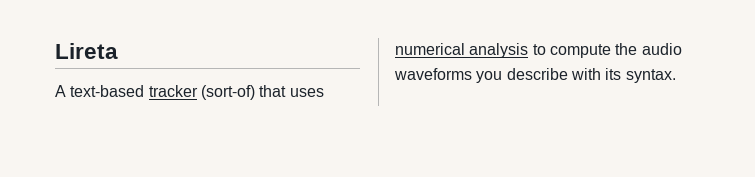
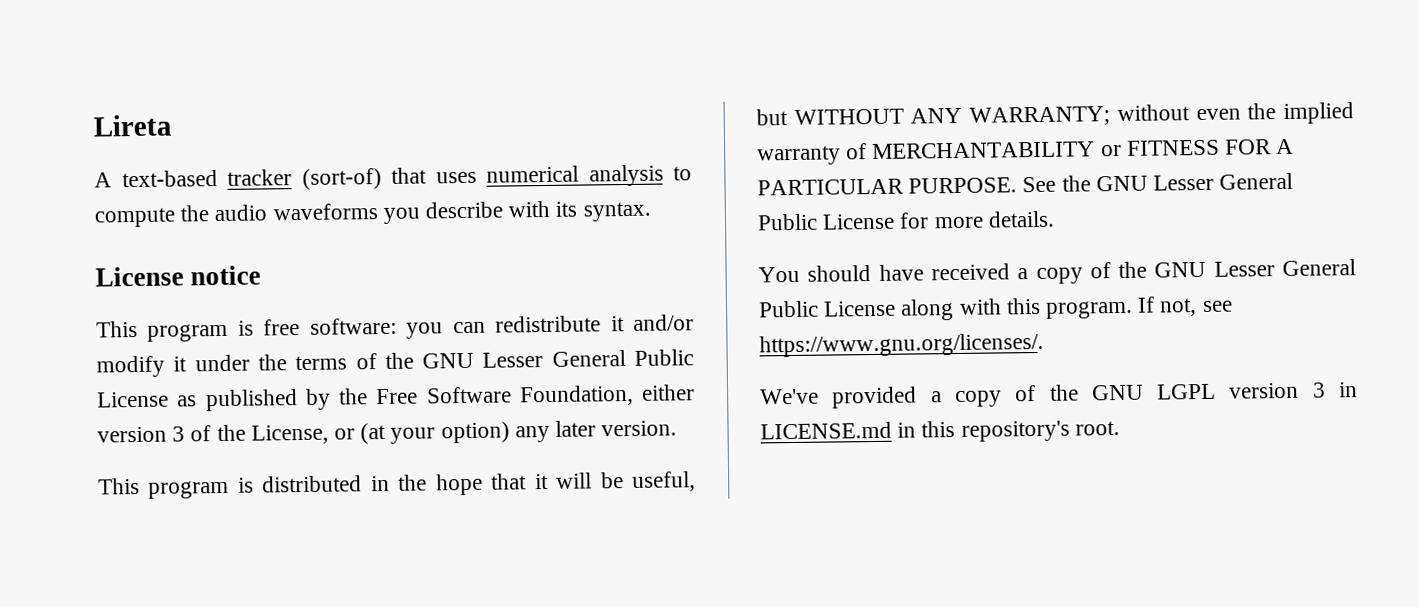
(676, 76) none -> [95,265,262,287] [96,314,695,342] [96,349,694,378] [97,384,695,412] [97,420,678,445] [98,471,696,499] [756,102,1354,127] [757,138,1295,166] [757,172,1294,196] [757,210,1055,231] [758,259,1356,285] [758,296,1233,321] [759,332,1044,358] [760,382,1358,409] [760,420,1120,442] // License notice // This program is free software: you can redistribute it and/or modify it under the terms of the GNU Lesser General Public License as published by the Free Software Foundation, either version 3 of the License, or (at your option) any later version. // This program is distributed in the hope that it will be useful, but WITHOUT ANY WARRANTY; without even the implied warranty of MERCHANTABILITY or FITNESS FOR A PARTICULAR PURPOSE. See the GNU Lesser General Public License for more details. // You should have received a copy of the GNU Lesser General Public License along with this program. If not, see https://www.gnu.org/licenses/. // We've provided a copy of the GNU LGPL version 3 in LICENSE.md in this repository's root.

